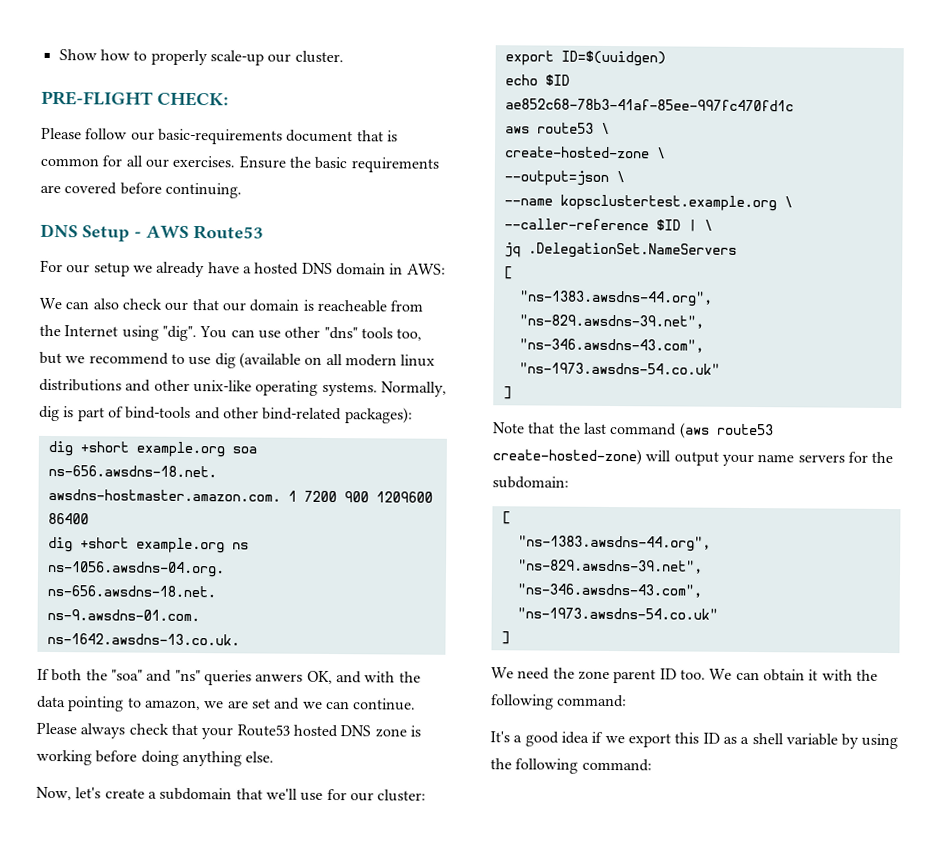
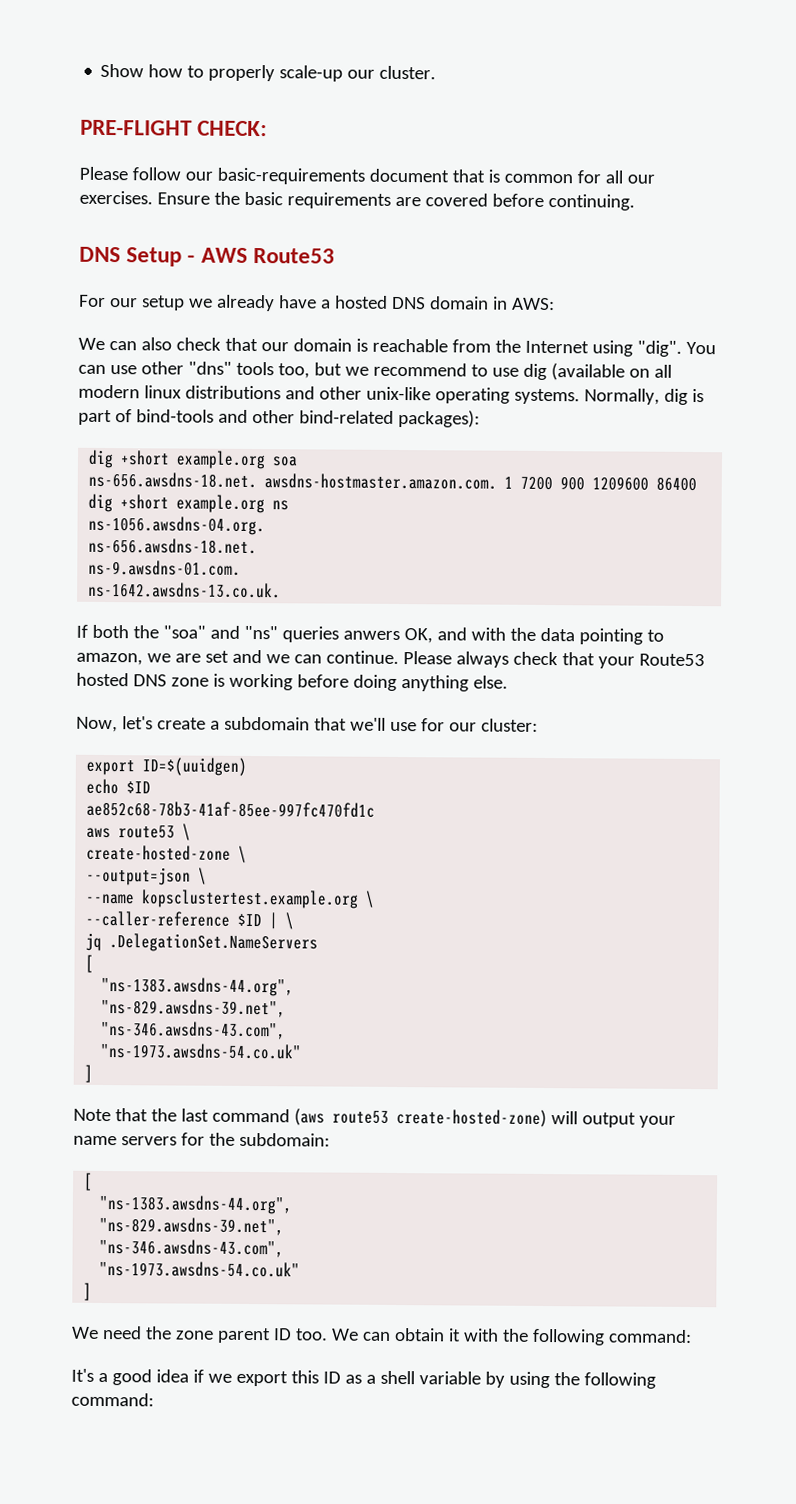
[164,301,189,311] our -> (221, 344) none
[316,299,387,313] reacheable -> [371,338,448,353] reachable

